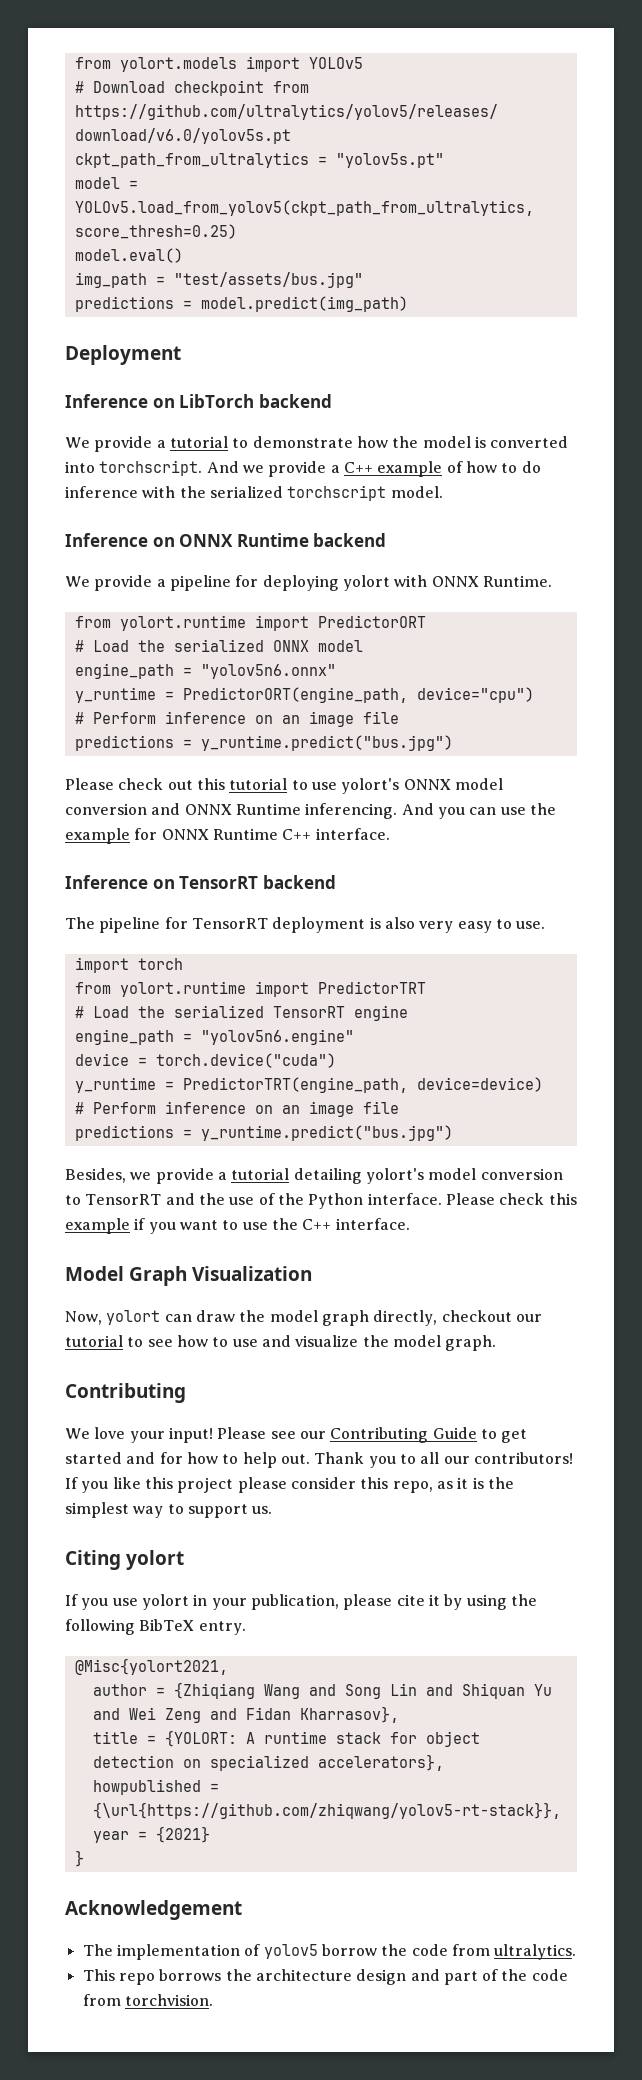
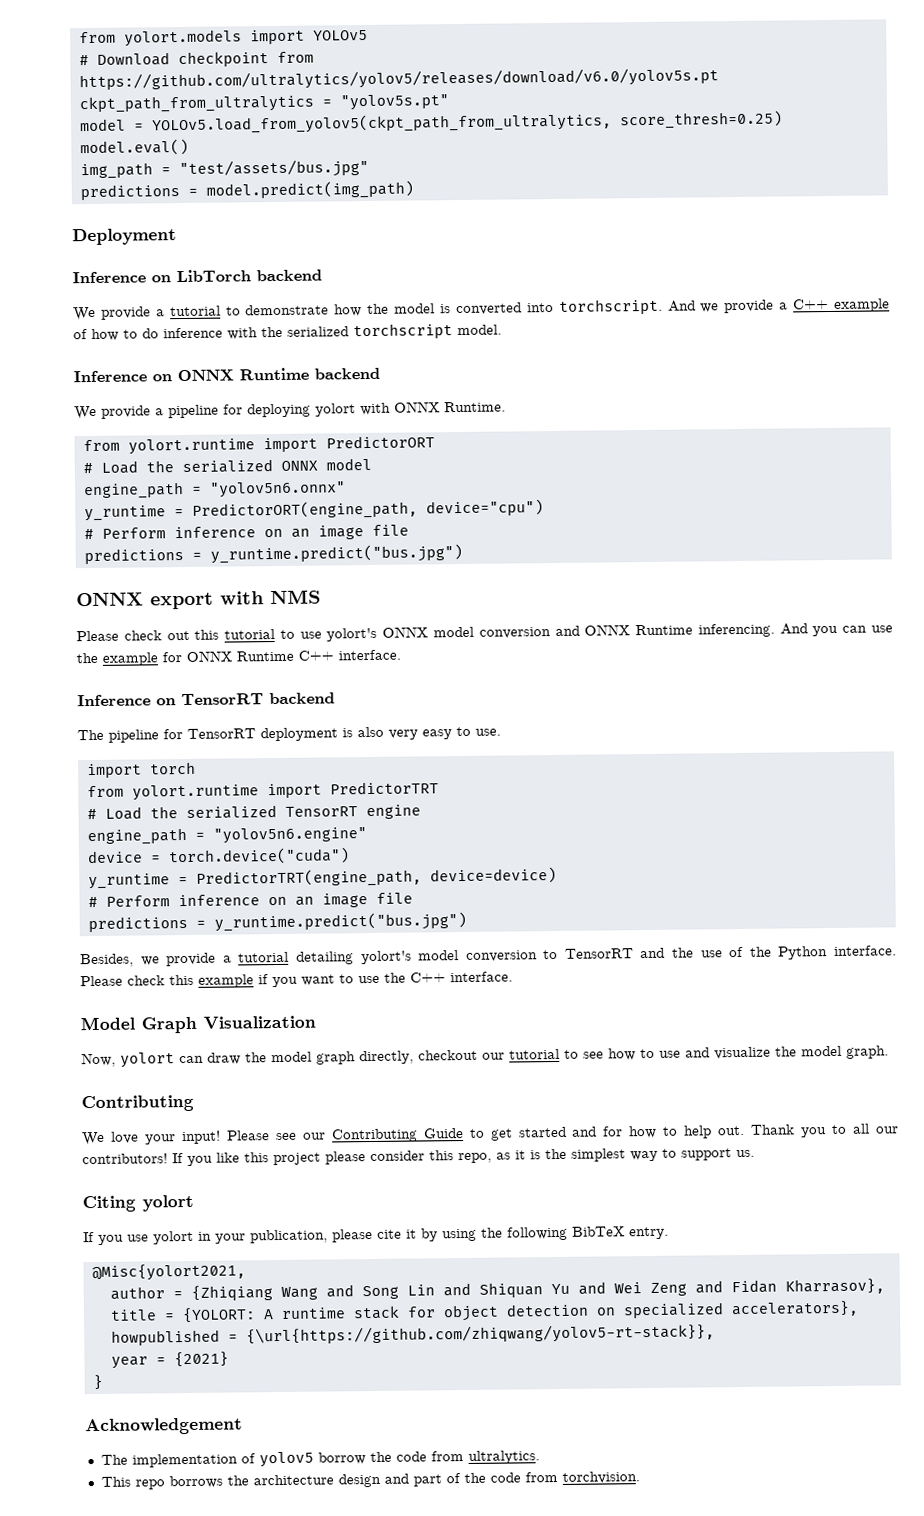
(453, 743) none -> [76,589,321,610] // ONNX export with NMS

